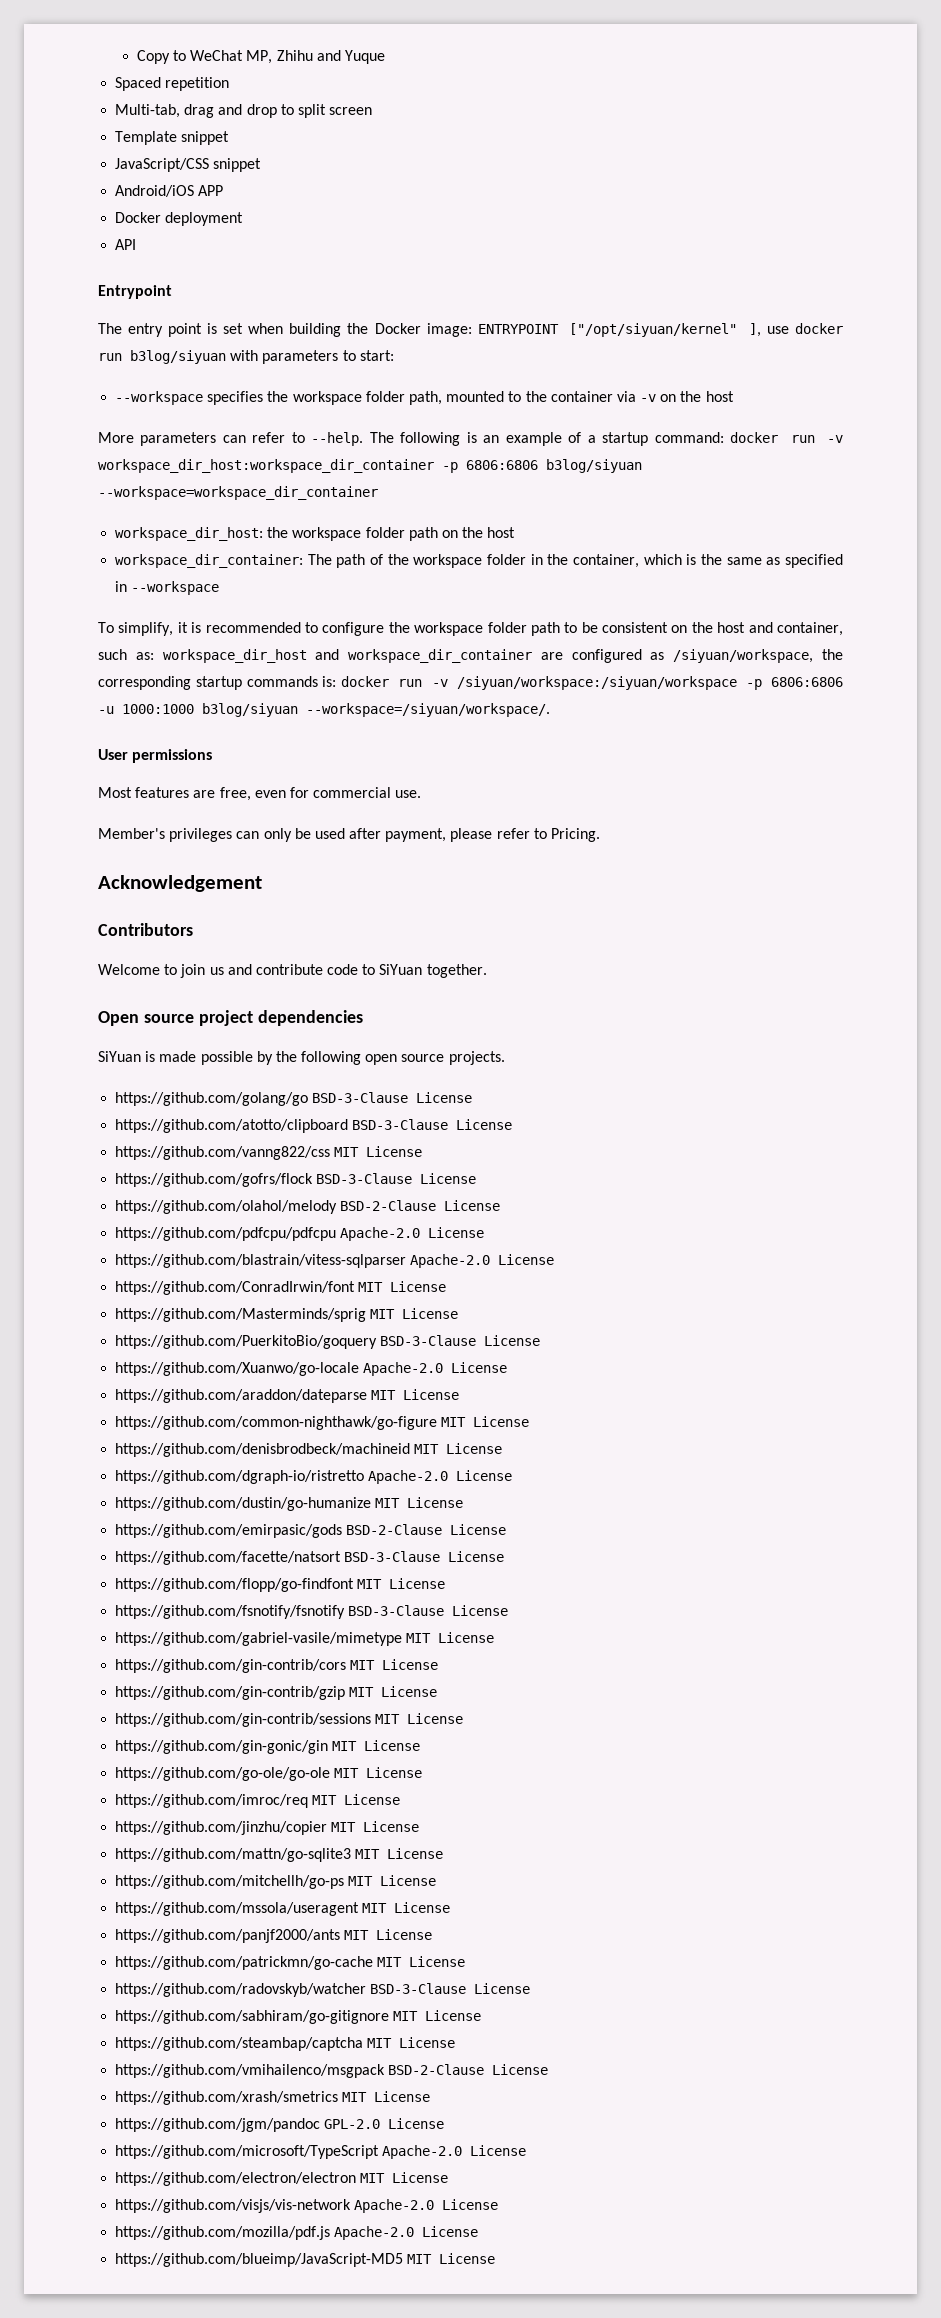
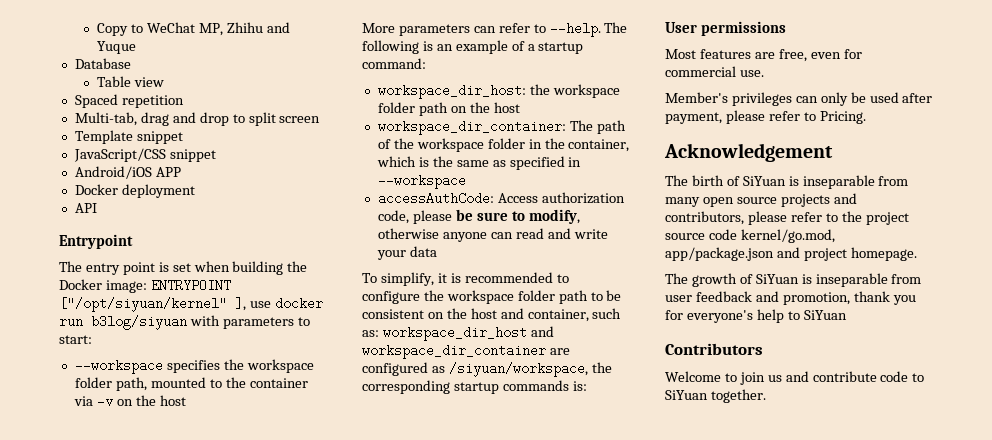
(385, 57) none -> [74,58,131,69] [97,76,164,87] // Database // Table view
[730,432,843,443] [98,459,642,473] [98,486,378,500] docker run -v workspace_dir_host:workspace_dir_container -p 6806:6806 b3log/siyuan --workspace=workspace_dir_container -> (426, 63) none
(220, 588) none -> [377,192,625,205] [377,209,580,224] [377,228,608,242] [376,246,437,260] // accessAuthCode: Access authorization code, please be sure to modify, otherwise anyone can read and write your data
[341,676,844,690] [98,703,550,717] docker run -v /siyuan/workspace:/siyuan/workspace -p 6806:6806 -u 1000:1000 b3log/siyuan --workspace=/siyuan/workspace/. -> (587, 386) none
(262, 883) none -> [665,175,909,189] [665,193,857,207] [665,211,909,225] [665,229,835,243] [665,247,917,261] [665,273,922,287] [665,291,916,305] [665,309,847,323] // The birth of SiYuan is inseparable from many open source projects and contributors, please refer to the project source code kernel/go.mod, app/package.json and project homepage. // The growth of SiYuan is inseparable from user feedback and promotion, thank you for everyone's help to SiYuan
[98,1010,363,1026] [98,1051,505,1065] [115,1092,473,1106] [115,1119,513,1133] [115,1146,423,1160] [115,1173,477,1187] [115,1200,501,1214] [115,1227,485,1241] [115,1254,555,1268] [115,1281,447,1295] [115,1308,459,1322] [115,1335,541,1349] [115,1362,508,1376] [115,1389,460,1403] [115,1416,530,1430] [115,1443,503,1457] [115,1470,513,1484] [115,1497,464,1511] [115,1524,507,1538] [115,1551,505,1565] [115,1578,446,1592] [115,1605,509,1619] [115,1632,495,1646] [115,1659,439,1673] [115,1686,438,1700] [115,1713,464,1727] [115,1740,421,1754] [115,1767,423,1781] [115,1794,401,1808] [115,1821,420,1835] [115,1848,444,1862] [115,1875,437,1889] [115,1902,451,1916] [115,1929,433,1943] [115,1956,466,1970] [115,1983,531,1997] [115,2010,482,2024] [115,2037,456,2051] [115,2064,549,2078] [115,2091,431,2105] [115,2118,445,2132] [115,2145,527,2159] [115,2172,449,2186] [115,2199,499,2213] [115,2226,479,2240] [115,2253,496,2267] // Open source project dependencies // SiYuan is made possible by the following open source projects. // https://github.com/golang/go BSD-3-Clause License // https://github.com/atotto/clipboard BSD-3-Clause License // https://github.com/vanng822/css MIT License // https://github.com/gofrs/flock BSD-3-Clause License // https://github.com/olahol/melody BSD-2-Clause License // https://github.com/pdfcpu/pdfcpu Apache-2.0 License // https://github.com/blastrain/vitess-sqlparser Apache-2.0 License // https://github.com/ConradIrwin/font MIT License // https://github.com/Masterminds/sprig MIT License // https://github.com/PuerkitoBio/goquery BSD-3-Clause License // https://github.com/Xuanwo/go-locale Apache-2.0 License // https://github.com/araddon/dateparse MIT License // https://github.com/common-nighthawk/go-figure MIT License // https://github.com/denisbrodbeck/machineid MIT License // https://github.com/dgraph-io/ristretto Apache-2.0 License // https://github.com/dustin/go-humanize MIT License // https://github.com/emirpasic/gods BSD-2-Clause License // https://github.com/facette/natsort BSD-3-Clause License // https://github.com/flopp/go-findfont MIT License // https://github.com/fsnotify/fsnotify BSD-3-Clause License // https://github.com/gabriel-vasile/mimetype MIT License // https://github.com/gin-contrib/cors MIT License // https://github.com/gin-contrib/gzip MIT License // https://github.com/gin-contrib/sessions MIT License // https://github.com/gin-gonic/gin MIT License // https://github.com/go-ole/go-ole MIT License // https://github.com/imroc/req MIT License // https://github.com/jinzhu/copier MIT License // https://github.com/mattn/go-sqlite3 MIT License // https://github.com/mitchellh/go-ps MIT License // https://github.com/mssola/useragent MIT License // https://github.com/panjf2000/ants MIT License // https://github.com/patrickmn/go-cache MIT License // https://github.com/radovskyb/watcher BSD-3-Clause License // https://github.com/sabhiram/go-gitignore MIT License // https://github.com/steambap/captcha MIT License // https://github.com/vmihailenco/msgpack BSD-2-Clause License // https://github.com/xrash/smetrics MIT License // https://github.com/jgm/pandoc GPL-2.0 License // https://github.com/microsoft/TypeScript Apache-2.0 License // https://github.com/electron/electron MIT License // https://github.com/visjs/vis-network Apache-2.0 License // https://github.com/mozilla/pdf.js Apache-2.0 License // https://github.com/blueimp/JavaScript-MD5 MIT License -> (766, 396) none

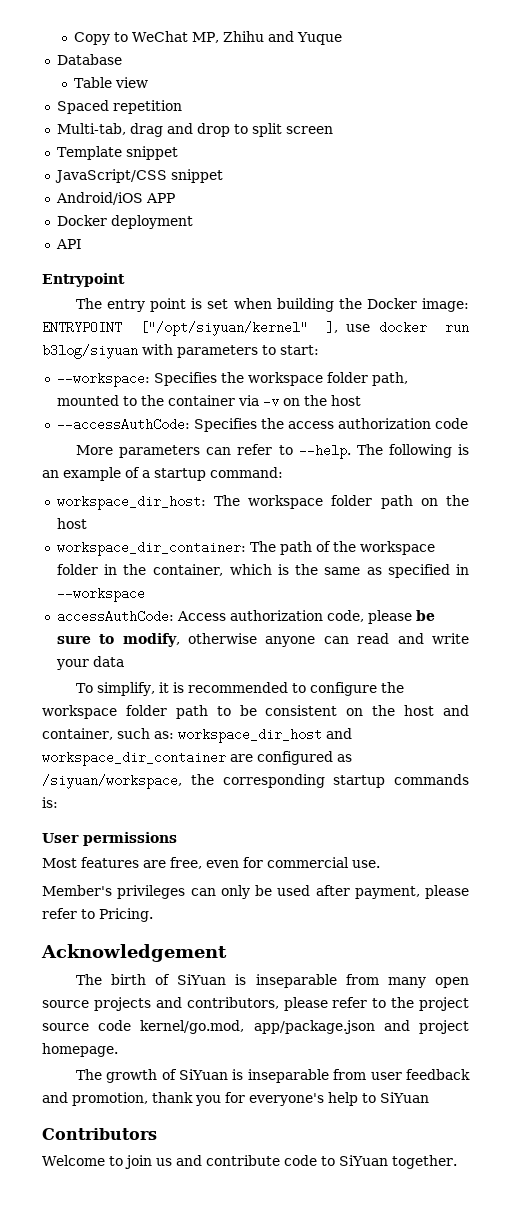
[74,359,220,374] --workspace specifies -> [56,372,217,387] --workspace: Specifies
(186, 400) none -> [56,418,468,432] // --accessAuthCode: Specifies the access authorization code
[529,84,550,95] the -> [214,495,241,506] The

